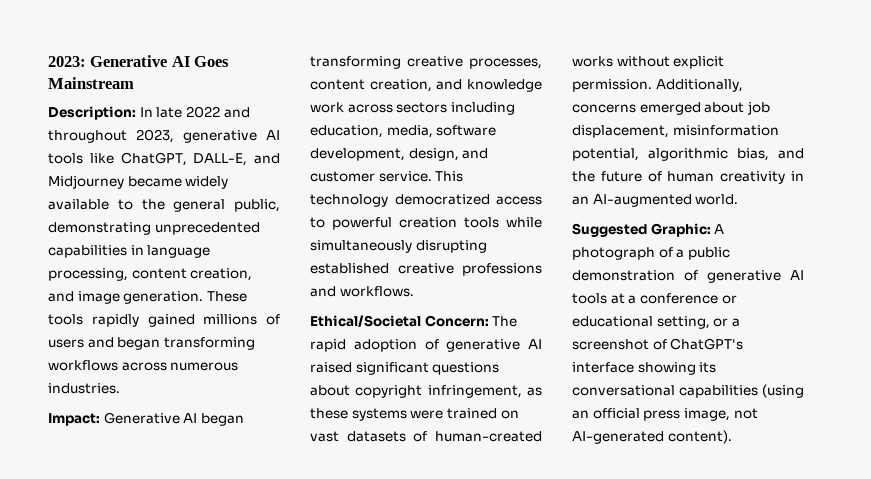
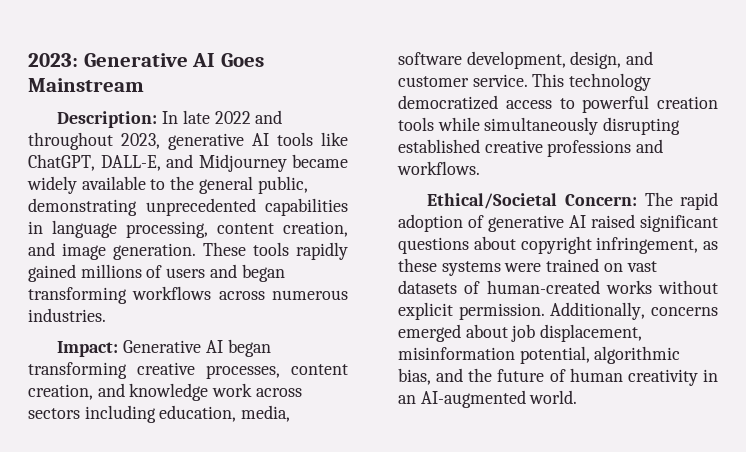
[572,223,725,237] [572,247,730,260] [572,270,804,283] [572,293,737,304] [572,316,740,329] [572,338,744,350] [572,362,717,375] [572,384,804,398] [572,408,758,421] [572,430,732,444] // Suggested Graphic: A photograph of a public demonstration of generative AI tools at a conference or educational setting, or a screenshot of ChatGPT's interface showing its conversational capabilities (using an official press image, not AI-generated content). -> (578, 397) none

